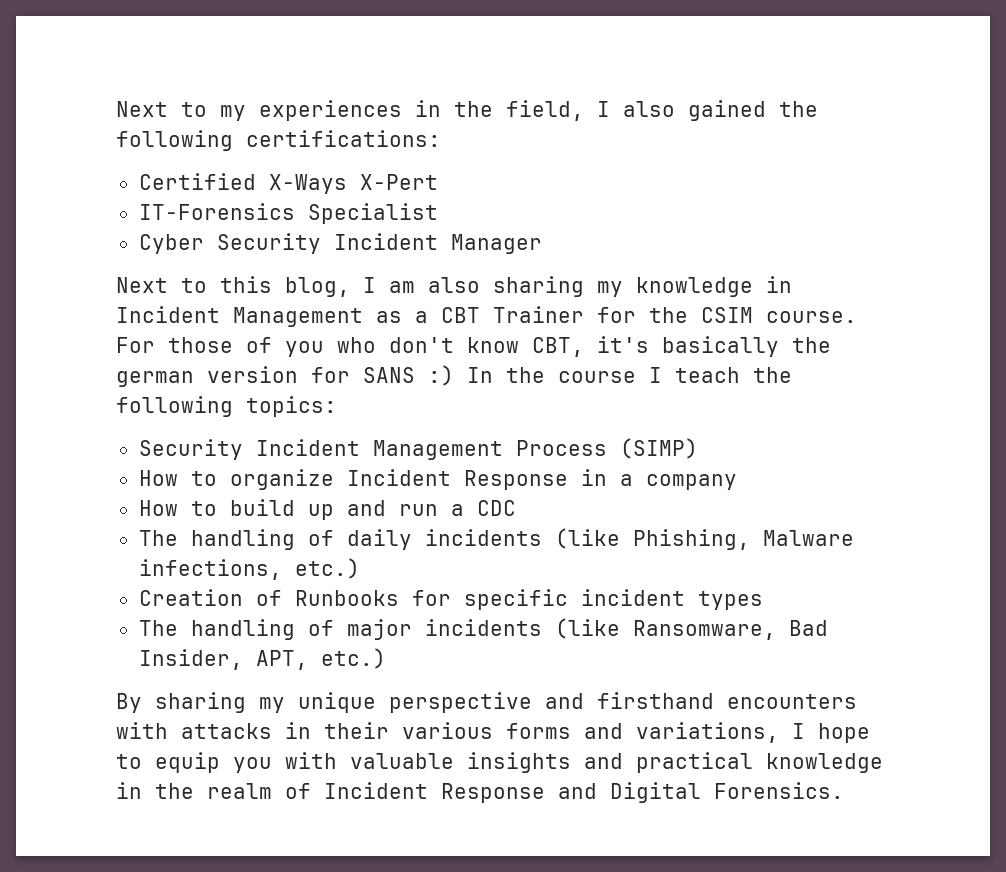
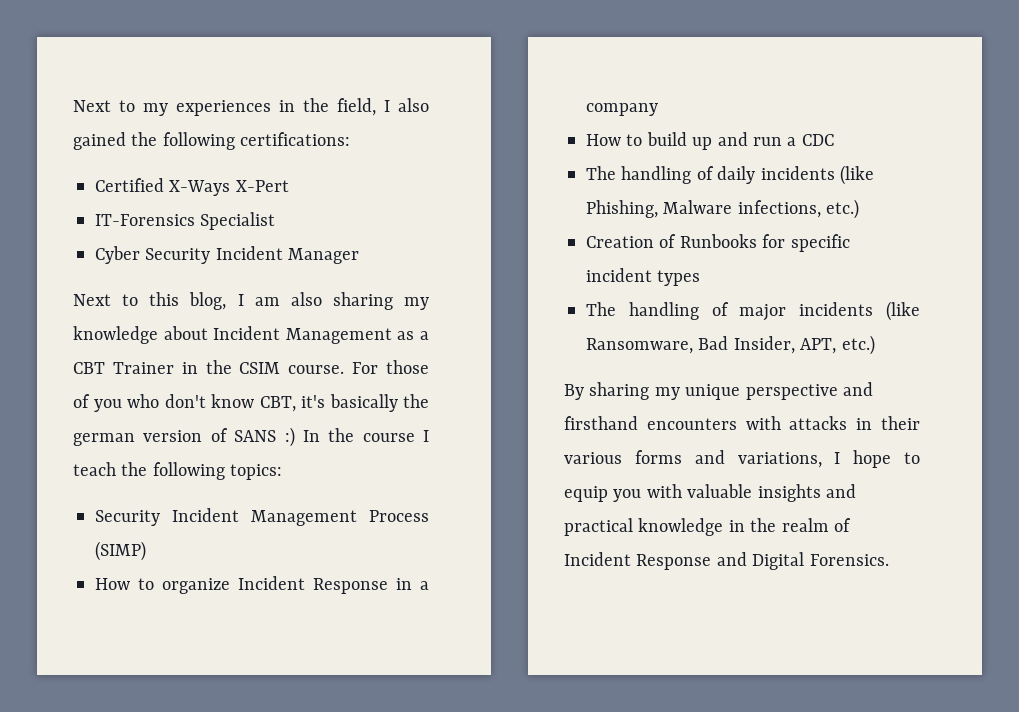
[766,276,792,293] in -> [163,326,208,340] about
[597,307,636,323] for -> [181,362,198,374] in
[311,367,350,383] for -> [210,428,228,442] of

